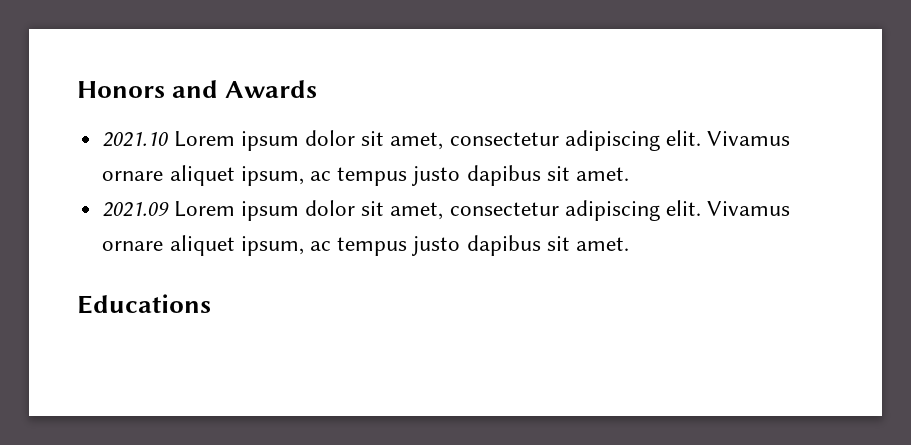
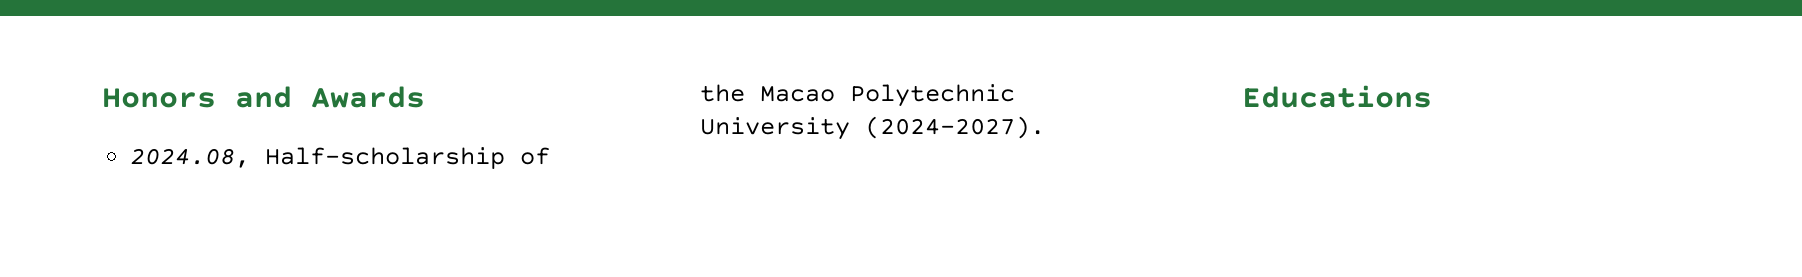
[102,130,791,151] [102,165,629,186] [102,200,791,221] [102,235,629,256] 2021.10 Lorem ipsum dolor sit amet, consectetur adipiscing elit. Vivamus ornare aliquet ipsum, ac tempus justo dapibus sit amet. // 2021.09 Lorem ipsum dolor sit amet, consectetur adipiscing elit. Vivamus ornare aliquet ipsum, ac tempus justo dapibus sit amet. -> [130,147,551,169] [700,84,1016,107] [700,116,1046,140] 2024.08, Half-scholarship of the Macao Polytechnic University (2024-2027).

